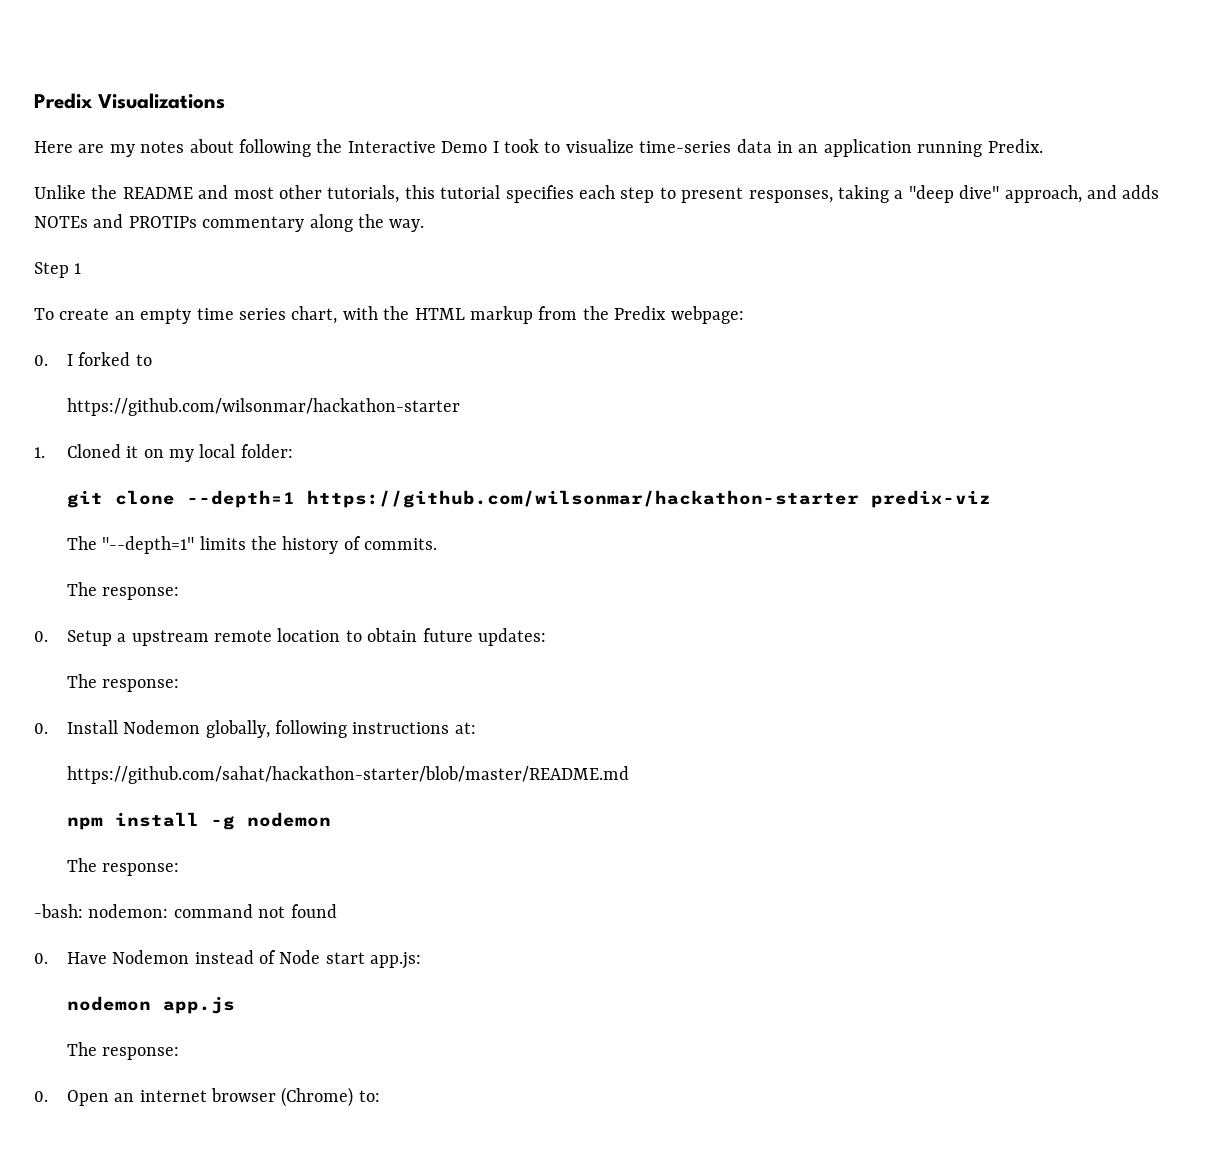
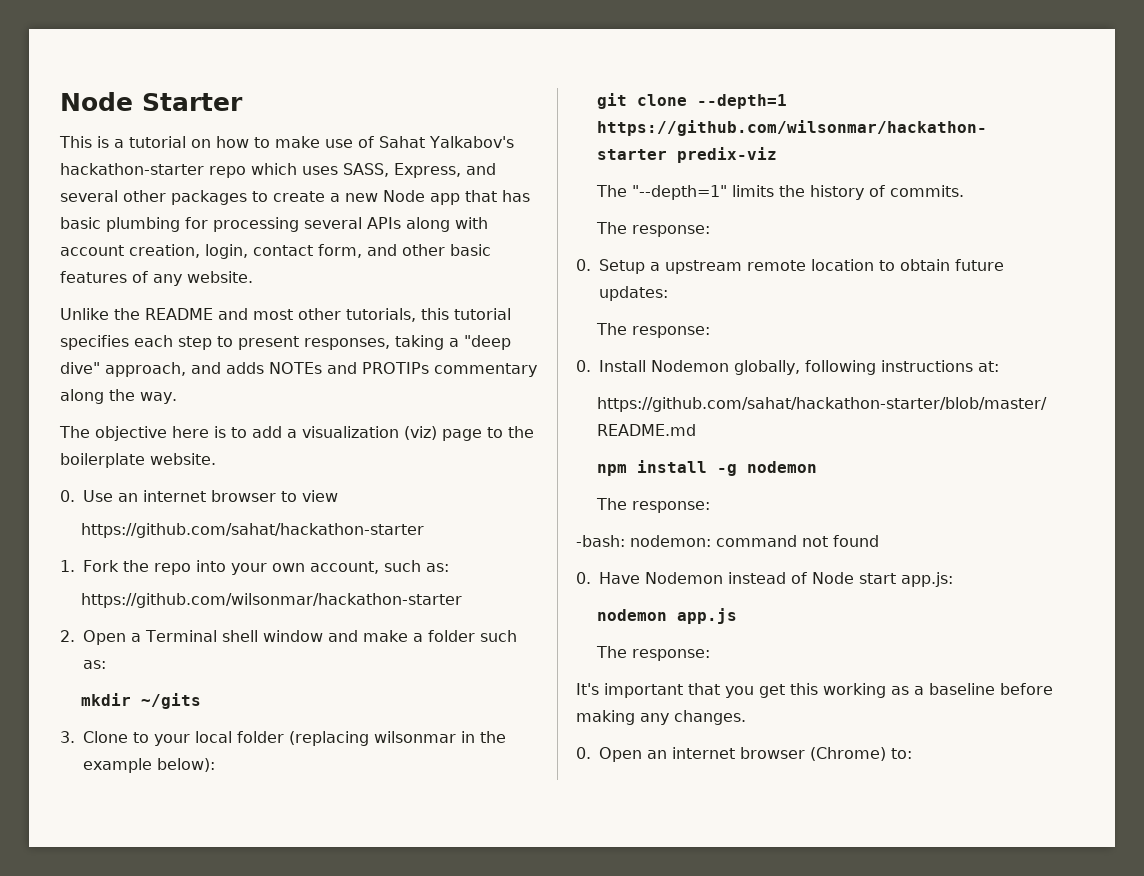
[34,93,225,109] [34,139,1043,157] Predix Visualizations // Here are my notes about following the Interactive Demo I took to visualize time-series data in an application running Predix. -> [60,92,243,111] [59,136,514,148] [60,163,496,178] [60,190,530,205] [60,217,488,232] [60,244,491,259] [60,271,253,286] Node Starter // This is a tutorial on how to make use of Sahat Yalkabov's hackathon-starter repo which uses SASS, Express, and several other packages to create a new Node app that has basic plumbing for processing several APIs along with account creation, login, contact form, and other basic features of any website.
[34,262,82,278] [34,306,744,324] [34,352,152,366] [66,398,460,416] [34,444,293,462] Step 1 // To create an empty time series chart, with the HTML markup from the Predix webpage: // 0. I forked to // https://github.com/wilsonmar/hackathon-starter // 1. Cloned it on my local folder: -> [59,426,534,441] [60,453,216,468] [60,490,338,502] [80,523,424,538] [60,560,449,575] [80,593,462,608] [60,630,517,645] [83,660,106,669] [80,693,201,709] [60,731,506,746] [83,758,215,773] The objective here is to add a visualization (viz) page to the boilerplate website. // 0. Use an internet browser to view // https://github.com/sahat/hackathon-starter // 1. Fork the repo into your own account, such as: // https://github.com/wilsonmar/hackathon-starter // 2. Open a Terminal shell window and make a folder such as: // mkdir ~/gits // 3. Clone to your local folder (replacing wilsonmar in the example below):
(180, 1053) none -> [576,683,1053,698] [576,710,746,725] // It's important that you get this working as a baseline before making any changes.

